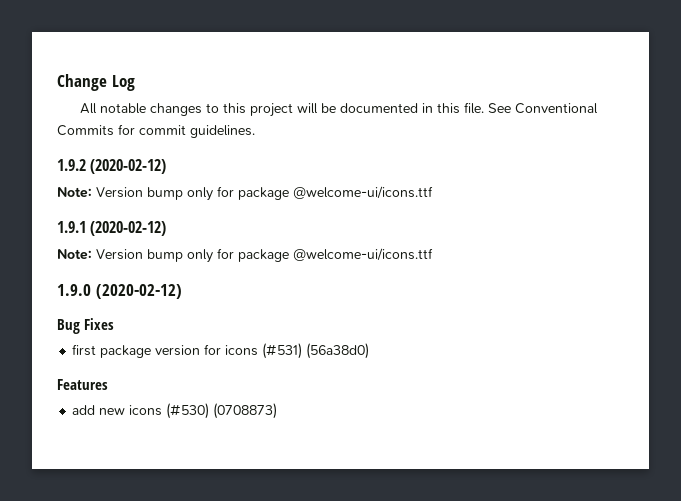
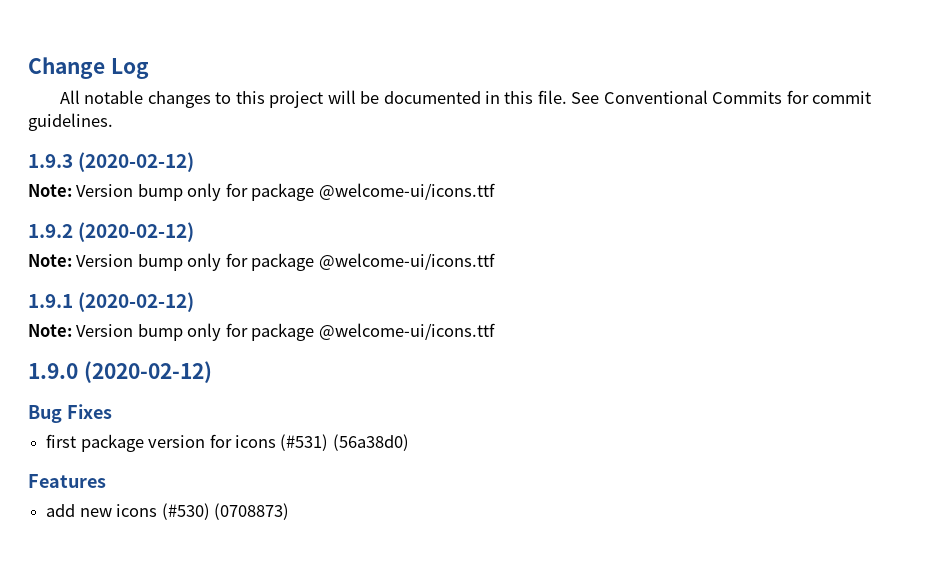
(255, 131) none -> [28,152,195,172] [28,183,495,201] // 1.9.3 (2020-02-12) // Note: Version bump only for package @welcome-ui/icons.ttf

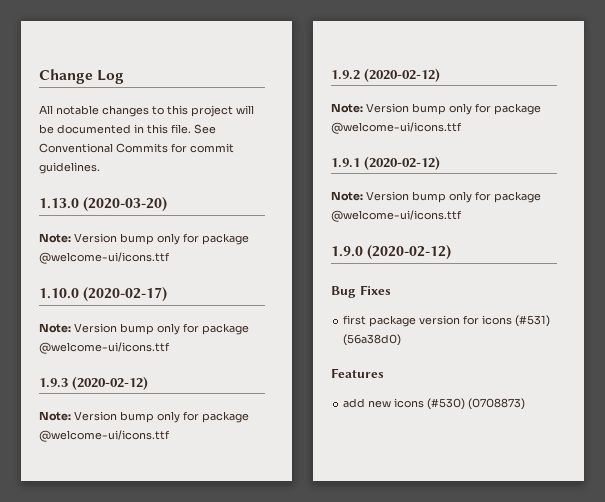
(113, 122) none -> [39,197,168,212] [39,233,249,245] [39,252,170,264] [39,287,168,302] [39,323,249,335] [39,342,170,354] // 1.13.0 (2020-03-20) // Note: Version bump only for package @welcome-ui/icons.ttf // 1.10.0 (2020-02-17) // Note: Version bump only for package @welcome-ui/icons.ttf

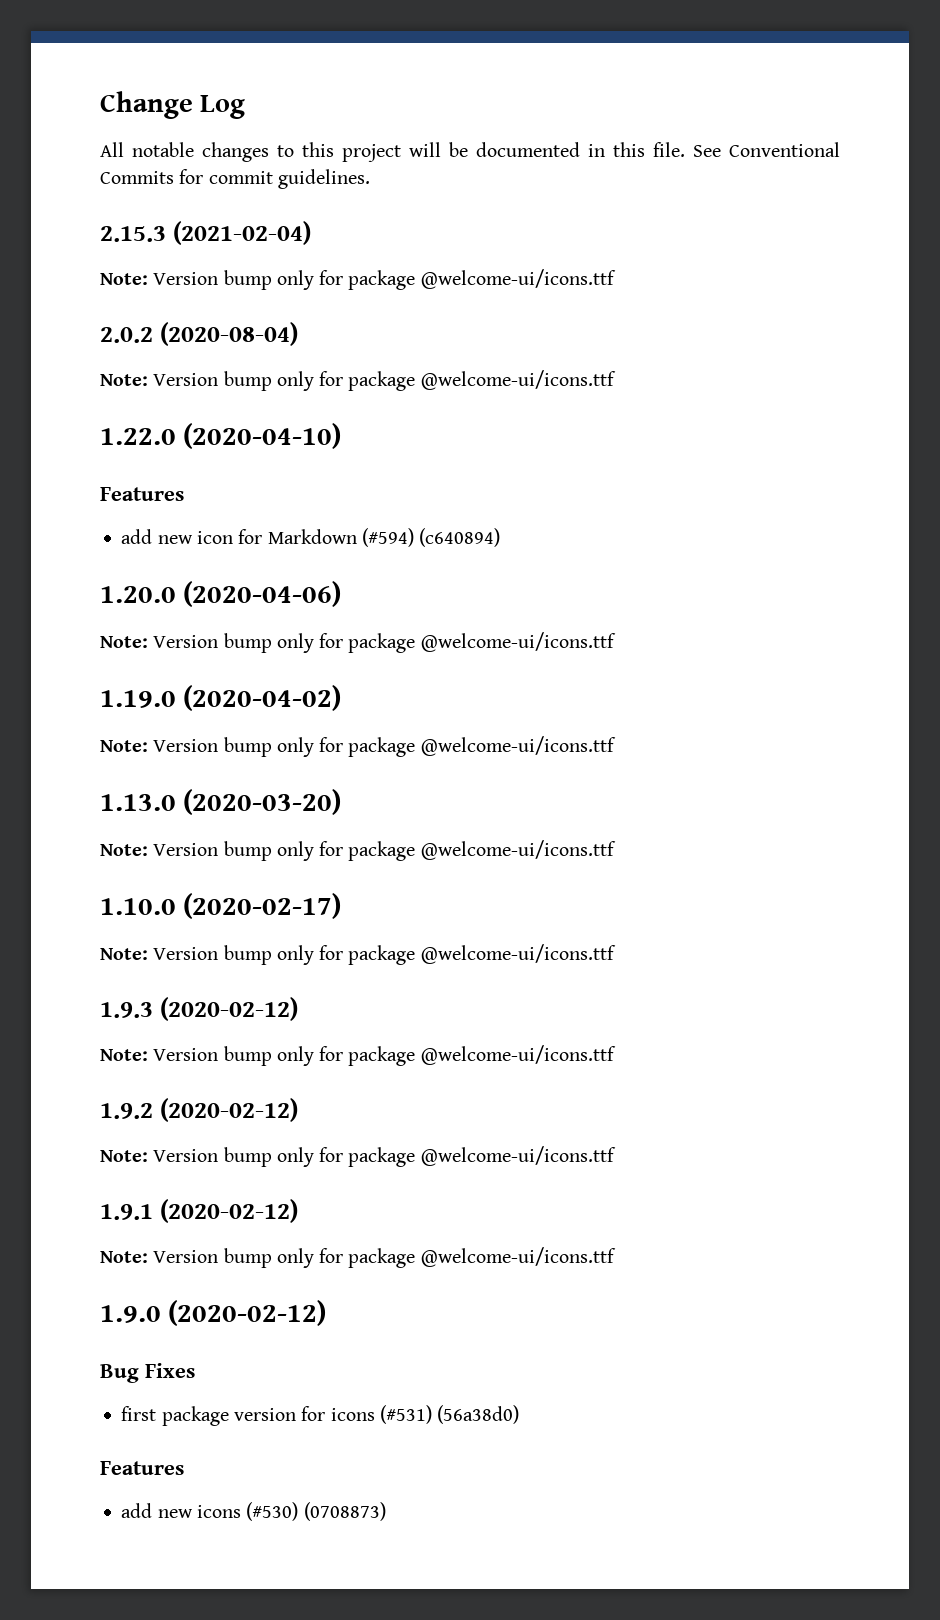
(100, 168) none -> [100,221,311,245] [100,269,616,290] [100,322,298,346] [100,370,616,391] [100,423,342,449] [100,487,184,501] [121,528,501,547] [100,581,342,607] [100,632,616,653] [100,685,342,711] [100,736,616,757] // 2.15.3 (2021-02-04) // Note: Version bump only for package @welcome-ui/icons.ttf // 2.0.2 (2020-08-04) // Note: Version bump only for package @welcome-ui/icons.ttf // 1.22.0 (2020-04-10) // Features // add new icon for Markdown (#594) (c640894) // 1.20.0 (2020-04-06) // Note: Version bump only for package @welcome-ui/icons.ttf // 1.19.0 (2020-04-02) // Note: Version bump only for package @welcome-ui/icons.ttf

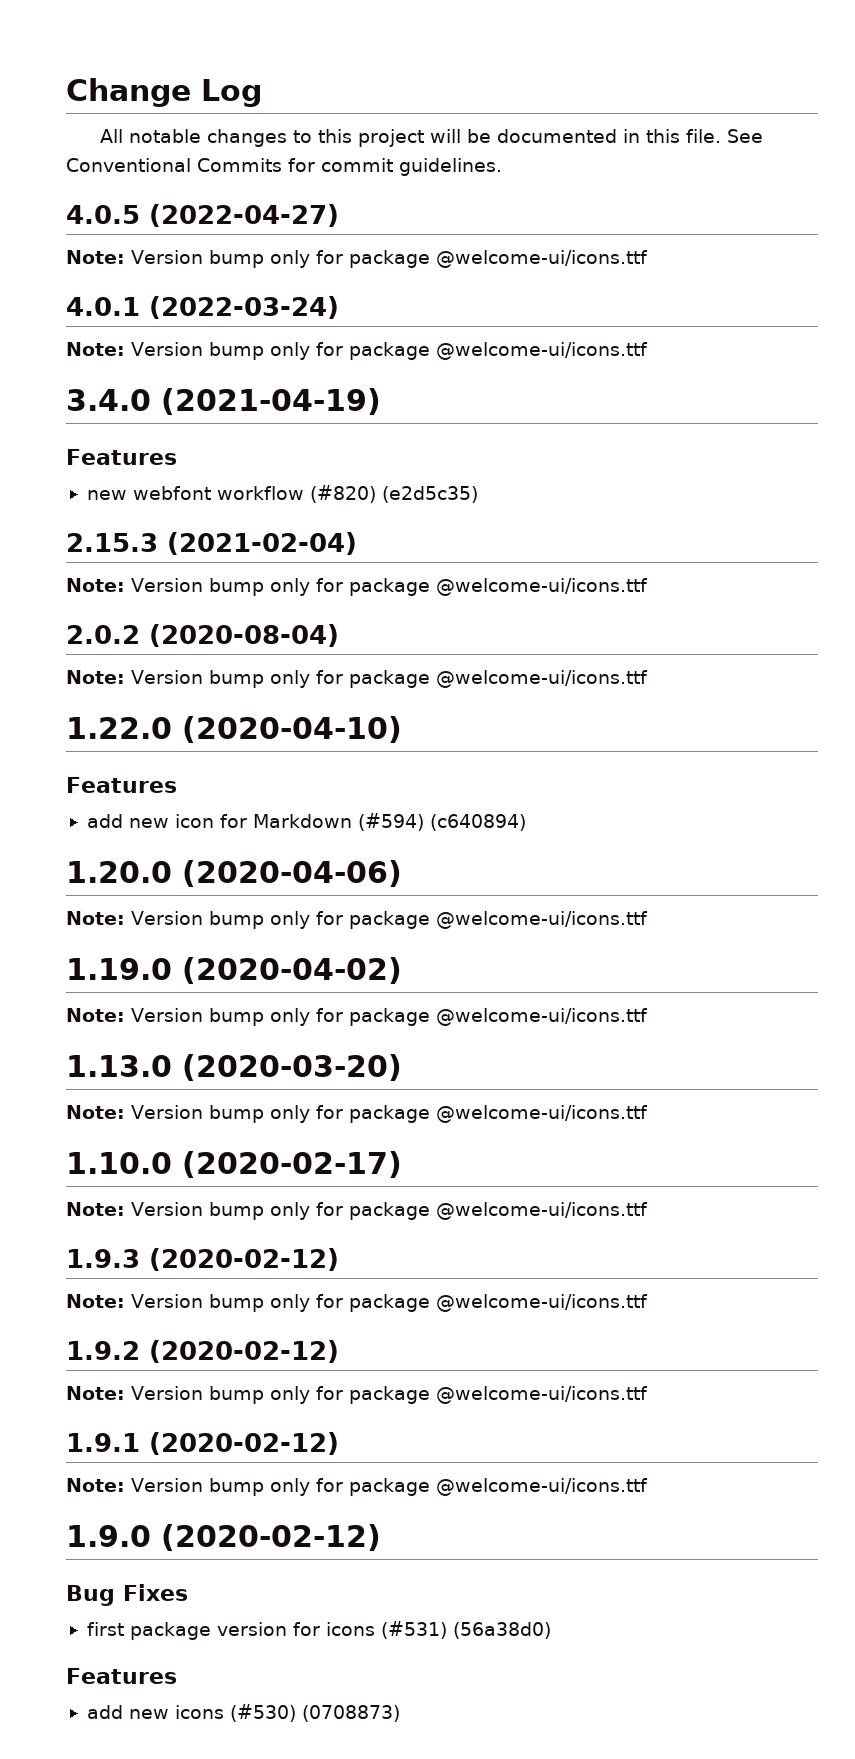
(370, 179) none -> [66,204,339,227] [66,250,648,268] [66,296,339,319] [66,342,648,360] [66,388,381,415] [66,449,177,465] [86,485,478,503] // 4.0.5 (2022-04-27) // Note: Version bump only for package @welcome-ui/icons.ttf // 4.0.1 (2022-03-24) // Note: Version bump only for package @welcome-ui/icons.ttf // 3.4.0 (2021-04-19) // Features // new webfont workflow (#820) (e2d5c35)

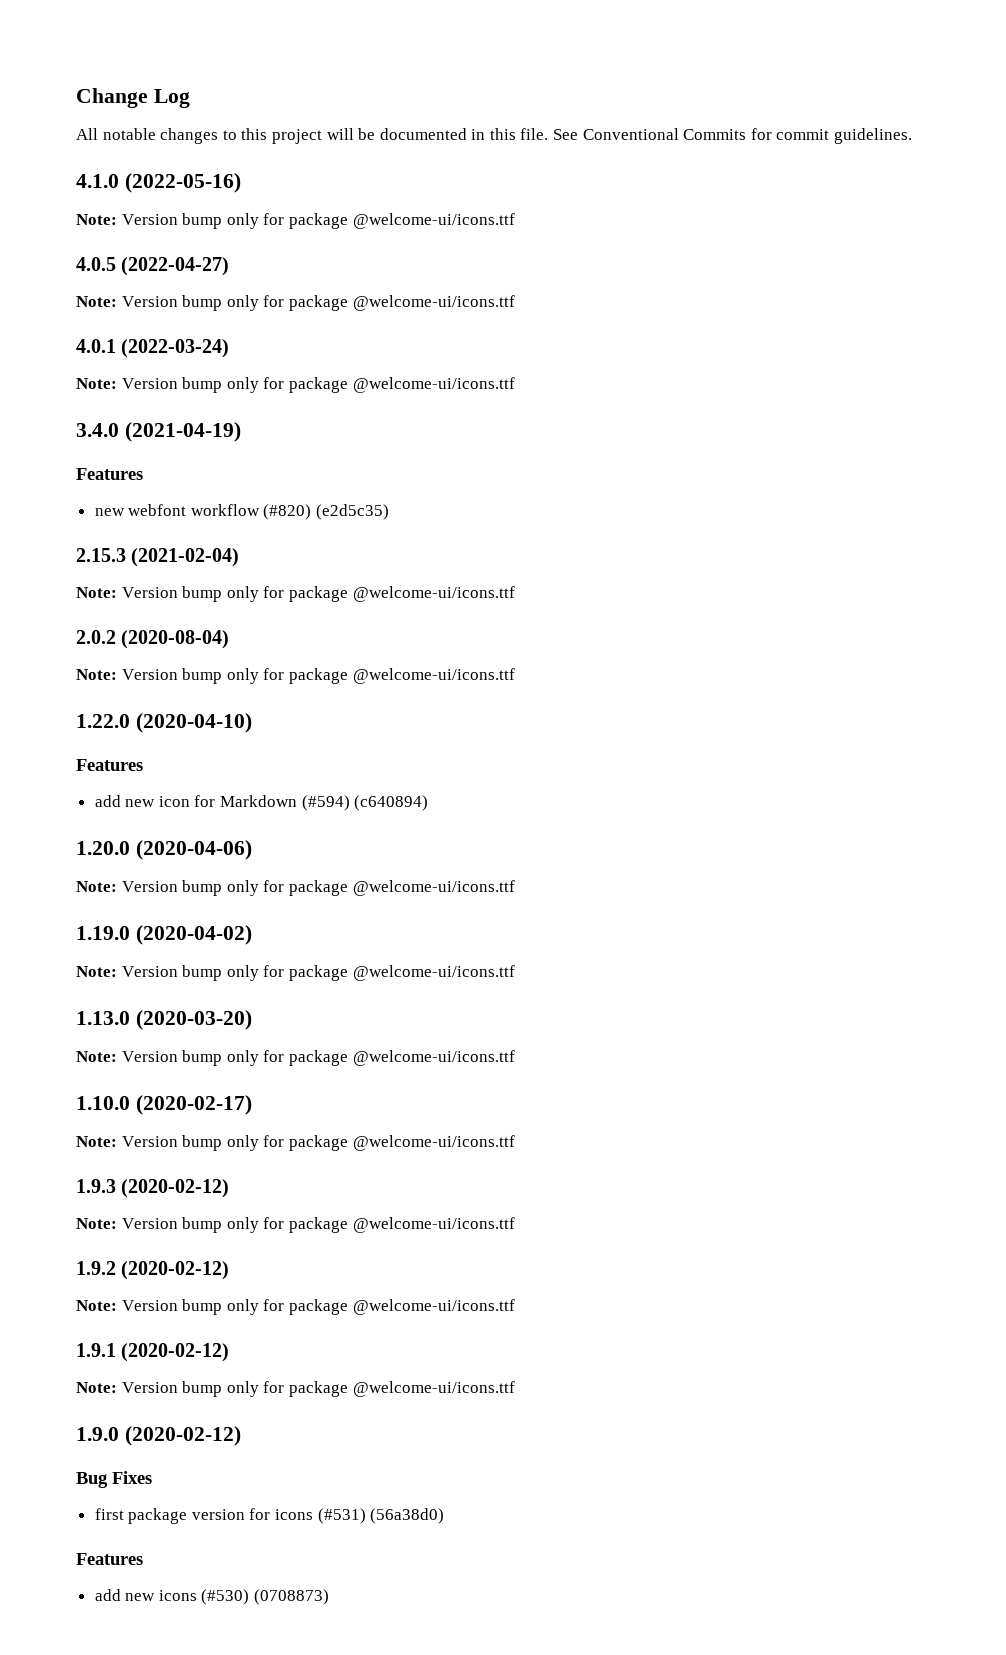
(502, 167) none -> [76,173,241,193] [76,213,515,229] // 4.1.0 (2022-05-16) // Note: Version bump only for package @welcome-ui/icons.ttf

